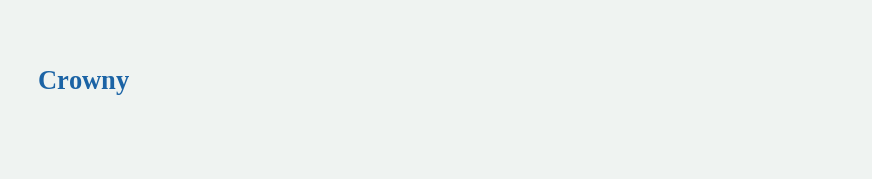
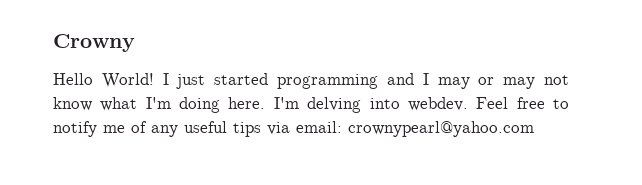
(129, 83) none -> [53,73,569,89] [53,97,569,113] [53,121,534,137] // Hello World! I just started programming and I may or may not know what I'm doing here. I'm delving into webdev. Feel free to notify me of any useful tips via email: crownypearl@yahoo.com

